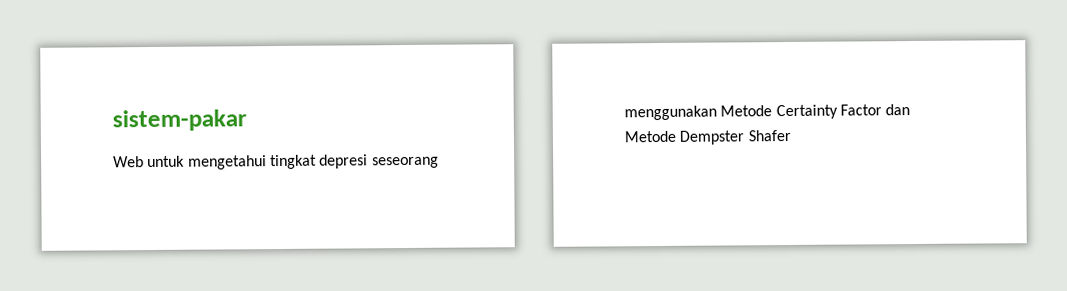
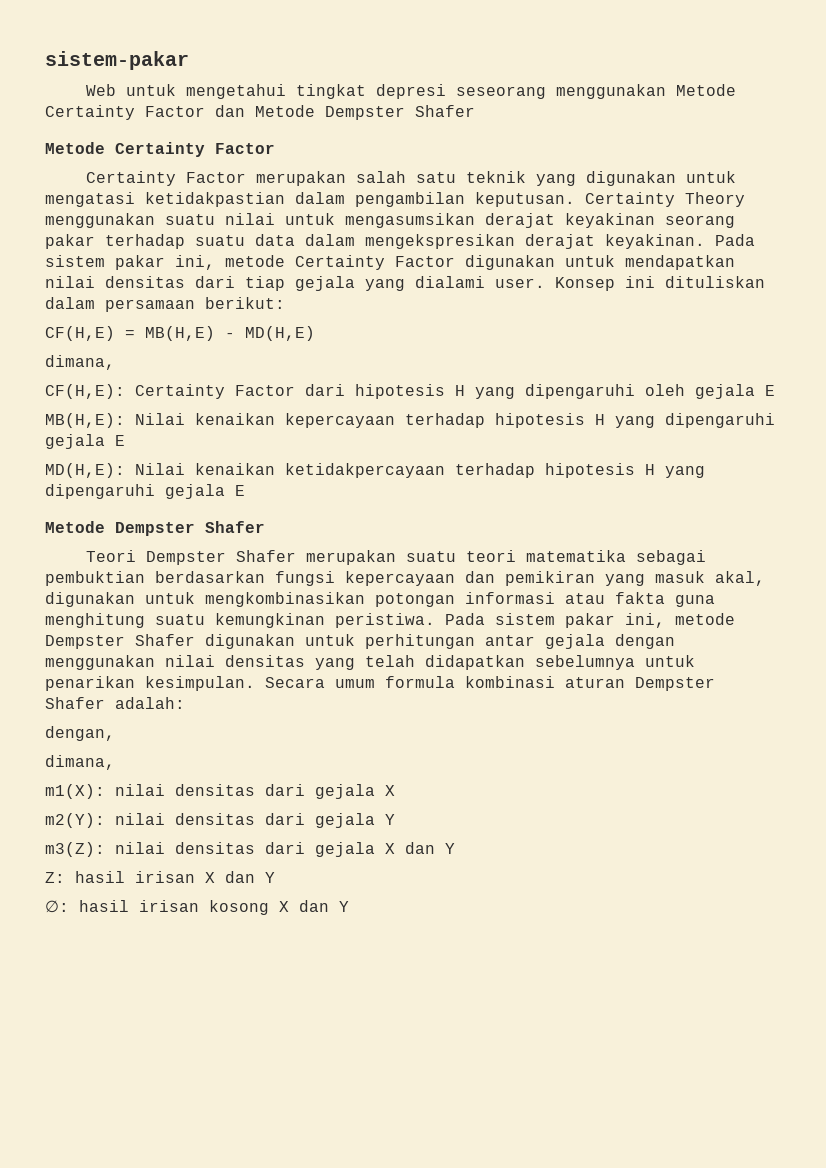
(791, 135) none -> [45,142,275,157] [86,171,737,186] [45,192,745,207] [45,213,735,228] [45,234,755,249] [45,255,735,270] [45,276,765,291] [45,297,285,312] [45,326,315,341] [45,355,115,370] [45,384,775,399] [45,413,775,428] [45,434,125,449] [45,463,705,478] [45,484,245,499] [45,521,265,536] [86,550,707,565] [45,571,765,586] [45,592,715,607] [45,613,735,628] [45,634,675,649] [45,655,695,670] [45,676,715,691] [45,697,185,709] [45,726,115,741] [45,755,115,770] [45,784,395,799] [45,813,395,828] [45,842,455,857] [45,871,275,883] [45,900,349,915] // Metode Certainty Factor // Certainty Factor merupakan salah satu teknik yang digunakan untuk mengatasi ketidakpastian dalam pengambilan keputusan. Certainty Theory menggunakan suatu nilai untuk mengasumsikan derajat keyakinan seorang pakar terhadap suatu data dalam mengekspresikan derajat keyakinan. Pada sistem pakar ini, metode Certainty Factor digunakan untuk mendapatkan nilai densitas dari tiap gejala yang dialami user. Konsep ini dituliskan dalam persamaan berikut: // CF(H,E) = MB(H,E) - MD(H,E) // dimana, // CF(H,E): Certainty Factor dari hipotesis H yang dipengaruhi oleh gejala E // MB(H,E): Nilai kenaikan kepercayaan terhadap hipotesis H yang dipengaruhi gejala E // MD(H,E): Nilai kenaikan ketidakpercayaan terhadap hipotesis H yang dipengaruhi gejala E // Metode Dempster Shafer // Teori Dempster Shafer merupakan suatu teori matematika sebagai pembuktian berdasarkan fungsi kepercayaan dan pemikiran yang masuk akal, digunakan untuk mengkombinasikan potongan informasi atau fakta guna menghitung suatu kemungkinan peristiwa. Pada sistem pakar ini, metode Dempster Shafer digunakan untuk perhitungan antar gejala dengan menggunakan nilai densitas yang telah didapatkan sebelumnya untuk penarikan kesimpulan. Secara umum formula kombinasi aturan Dempster Shafer adalah: // dengan, // dimana, // m1(X): nilai densitas dari gejala X // m2(Y): nilai densitas dari gejala Y // m3(Z): nilai densitas dari gejala X dan Y // Z: hasil irisan X dan Y // ∅: hasil irisan kosong X dan Y

